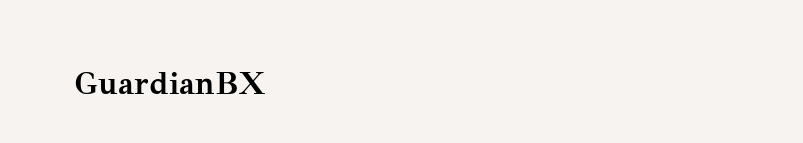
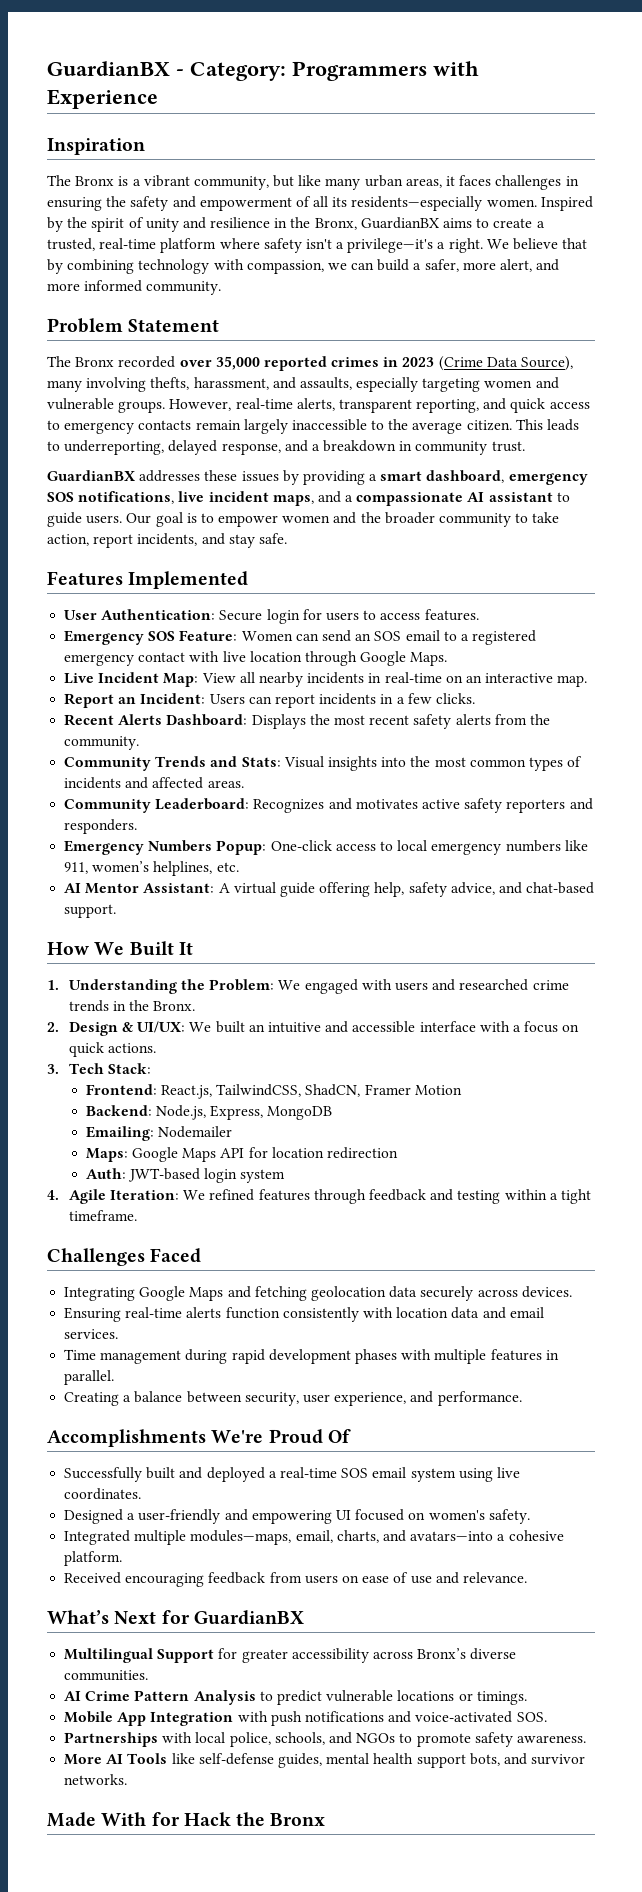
[74,71,265,95] GuardianBX -> [47,61,479,81] [47,89,158,109] [47,138,145,155] [47,175,579,190] [47,196,593,211] [47,217,545,232] [47,238,588,253] [47,259,560,274] [47,280,222,295] [47,318,220,333] [47,356,574,371] [47,377,559,392] [47,398,590,413] [47,419,580,434] [47,440,525,455] [47,470,588,485] [47,491,570,506] [47,512,560,527] [47,533,287,548] [47,571,249,589] [64,609,479,624] [64,630,537,645] [64,651,448,666] [64,672,588,687] [64,693,475,708] [64,714,550,729] [64,736,140,750] [64,756,583,771] [64,777,244,789] [64,798,593,813] [64,819,138,834] [64,840,588,855] [64,861,239,876] [64,882,595,897] [64,904,117,918] [47,941,193,956] [47,979,569,994] [68,1000,196,1012] [47,1021,580,1036] [68,1042,157,1057] [47,1063,152,1074] [85,1084,462,1099] [85,1105,333,1120] [85,1126,233,1141] [85,1147,399,1162] [85,1168,286,1183] [47,1189,591,1204] [68,1210,137,1221] [47,1248,202,1266] [64,1286,572,1301] [64,1307,544,1322] [64,1329,119,1339] [64,1349,559,1364] [64,1370,115,1385] [64,1391,522,1406] [47,1429,351,1447] [64,1467,520,1482] [64,1488,142,1500] [64,1509,530,1524] [64,1530,564,1545] [64,1551,123,1566] [64,1572,527,1587] [47,1610,304,1625] [64,1648,517,1663] [64,1670,149,1681] [64,1690,527,1705] [64,1711,547,1726] [64,1732,586,1747] [64,1753,586,1768] [64,1774,128,1785] [47,1812,326,1827] GuardianBX - Category: Programmers with Experience // Inspiration // The Bronx is a vibrant community, but like many urban areas, it faces challenges in ensuring the safety and empowerment of all its residents—especially women. Inspired by the spirit of unity and resilience in the Bronx, GuardianBX aims to create a trusted, real-time platform where safety isn't a privilege—it's a right. We believe that by combining technology with compassion, we can build a safer, more alert, and more informed community. // Problem Statement // The Bronx recorded over 35,000 reported crimes in 2023 (Crime Data Source), many involving thefts, harassment, and assaults, especially targeting women and vulnerable groups. However, real-time alerts, transparent reporting, and quick access to emergency contacts remain largely inaccessible to the average citizen. This leads to underreporting, delayed response, and a breakdown in community trust. // GuardianBX addresses these issues by providing a smart dashboard, emergency SOS notifications, live incident maps, and a compassionate AI assistant to guide users. Our goal is to empower women and the broader community to take action, report incidents, and stay safe. // Features Implemented // User Authentication: Secure login for users to access features. // Emergency SOS Feature: Women can send an SOS email to a registered emergency contact with live location through Google Maps. // Live Incident Map: View all nearby incidents in real-time on an interactive map. // Report an Incident: Users can report incidents in a few clicks. // Recent Alerts Dashboard: Displays the most recent safety alerts from the community. // Community Trends and Stats: Visual insights into the most common types of incidents and affected areas. // Community Leaderboard: Recognizes and motivates active safety reporters and responders. // Emergency Numbers Popup: One-click access to local emergency numbers like 911, women’s helplines, etc. // AI Mentor Assistant: A virtual guide offering help, safety advice, and chat-based support. // How We Built It // 1. Understanding the Problem: We engaged with users and researched crime trends in the Bronx. // 2. Design & UI/UX: We built an intuitive and accessible interface with a focus on quick actions. // 3. Tech Stack: // Frontend: React.js, TailwindCSS, ShadCN, Framer Motion // Backend: Node.js, Express, MongoDB // Emailing: Nodemailer // Maps: Google Maps API for location redirection // Auth: JWT-based login system // 4. Agile Iteration: We refined features through feedback and testing within a tight timeframe. // Challenges Faced // Integrating Google Maps and fetching geolocation data securely across devices. // Ensuring real-time alerts function consistently with location data and email services. // Time management during rapid development phases with multiple features in parallel. // Creating a balance between security, user experience, and performance. // Accomplishments We're Proud Of // Successfully built and deployed a real-time SOS email system using live coordinates. // Designed a user-friendly and empowering UI focused on women's safety. // Integrated multiple modules—maps, email, charts, and avatars—into a cohesive platform. // Received encouraging feedback from users on ease of use and relevance. // What’s Next for GuardianBX // Multilingual Support for greater accessibility across Bronx’s diverse communities. // AI Crime Pattern Analysis to predict vulnerable locations or timings. // Mobile App Integration with push notifications and voice-activated SOS. // Partnerships with local police, schools, and NGOs to promote safety awareness. // More AI Tools like self-defense guides, mental health support bots, and survivor networks. // Made With for Hack the Bronx

